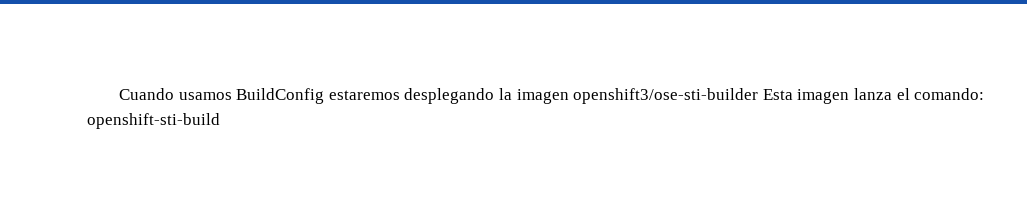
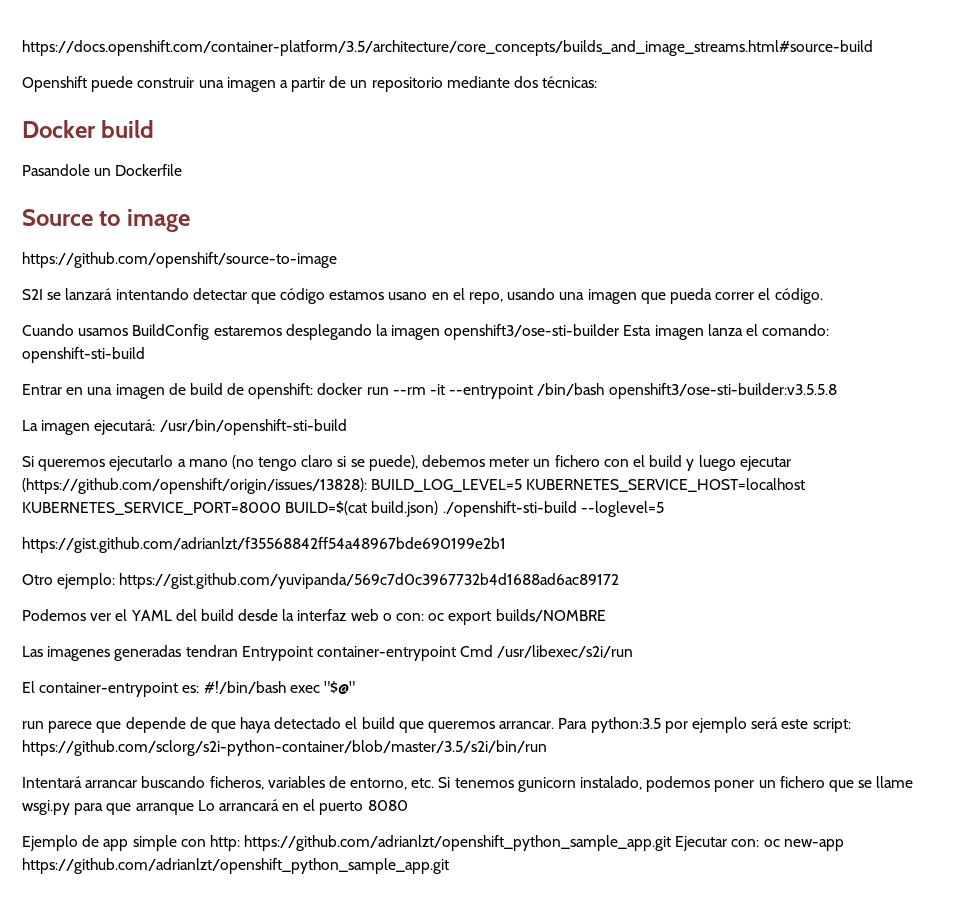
(119, 94) none -> [22,40,873,56] [22,76,598,92] [22,120,155,138] [22,164,183,176] [22,209,190,232] [22,252,337,268] [22,288,823,304] https://docs.openshift.com/container-platform/3.5/architecture/core_concepts/builds_and_image_streams.html#source-build // Openshift puede construir una imagen a partir de un repositorio mediante dos técnicas: // Docker build // Pasandole un Dockerfile // Source to image // https://github.com/openshift/source-to-image // S2I se lanzará intentando detectar que código estamos usano en el repo, usando una imagen que pueda correr el código. //
(220, 121) none -> [22,383,837,399] [22,419,347,435] [22,455,791,471] [22,478,806,494] [22,501,664,517] [22,537,506,553] [22,573,620,589] [22,609,606,625] [22,645,634,661] [22,681,355,697] [22,717,851,733] [22,740,547,756] [22,776,914,792] [22,799,408,815] [22,835,844,851] [22,858,449,874] // Entrar en una imagen de build de openshift: docker run --rm -it --entrypoint /bin/bash openshift3/ose-sti-builder:v3.5.5.8 // La imagen ejecutará: /usr/bin/openshift-sti-build // Si queremos ejecutarlo a mano (no tengo claro si se puede), debemos meter un fichero con el build y luego ejecutar (https://github.com/openshift/origin/issues/13828): BUILD_LOG_LEVEL=5 KUBERNETES_SERVICE_HOST=localhost KUBERNETES_SERVICE_PORT=8000 BUILD=$(cat build.json) ./openshift-sti-build --loglevel=5 // https://gist.github.com/adrianlzt/f35568842ff54a48967bde690199e2b1 // Otro ejemplo: https://gist.github.com/yuvipanda/569c7d0c3967732b4d1688ad6ac89172 // Podemos ver el YAML del build desde la interfaz web o con: oc export builds/NOMBRE // Las imagenes generadas tendran Entrypoint container-entrypoint Cmd /usr/libexec/s2i/run // El container-entrypoint es: #!/bin/bash exec "$@" // run parece que depende de que haya detectado el build que queremos arrancar. Para python:3.5 por ejemplo será este script: https://github.com/sclorg/s2i-python-container/blob/master/3.5/s2i/bin/run // Intentará arrancar buscando ficheros, variables de entorno, etc. Si tenemos gunicorn instalado, podemos poner un fichero que se llame wsgi.py para que arranque Lo arrancará en el puerto 8080 // Ejemplo de app simple con http: https://github.com/adrianlzt/openshift_python_sample_app.git Ejecutar con: oc new-app https://github.com/adrianlzt/openshift_python_sample_app.git

